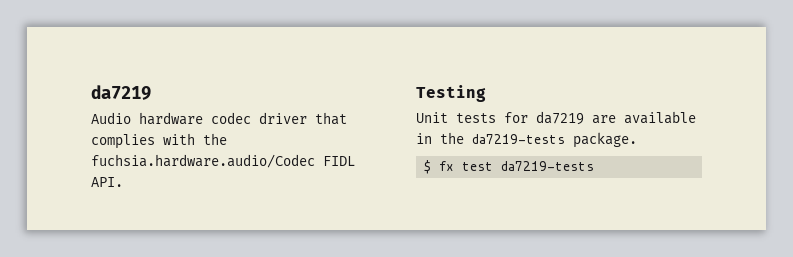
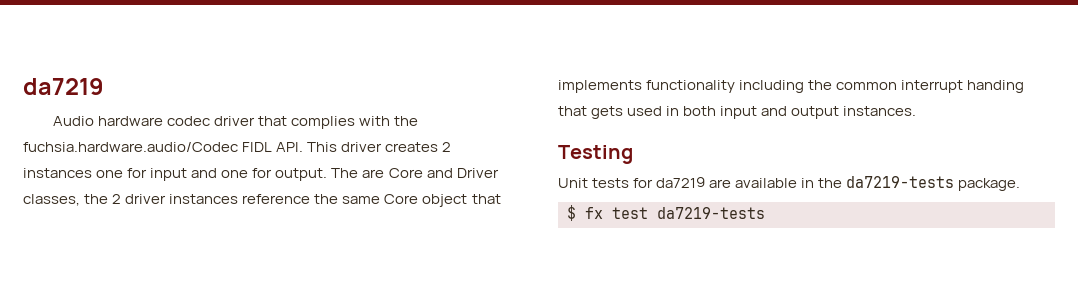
(123, 182) none -> [307,142,452,152] [23,168,499,181] [23,194,501,207] [558,80,1025,93] [558,106,917,119] This driver creates 2 instances one for input and one for output. The are Core and Driver classes, the 2 driver instances reference the same Core object that implements functionality including the common interrupt handing that gets used in both input and output instances.

